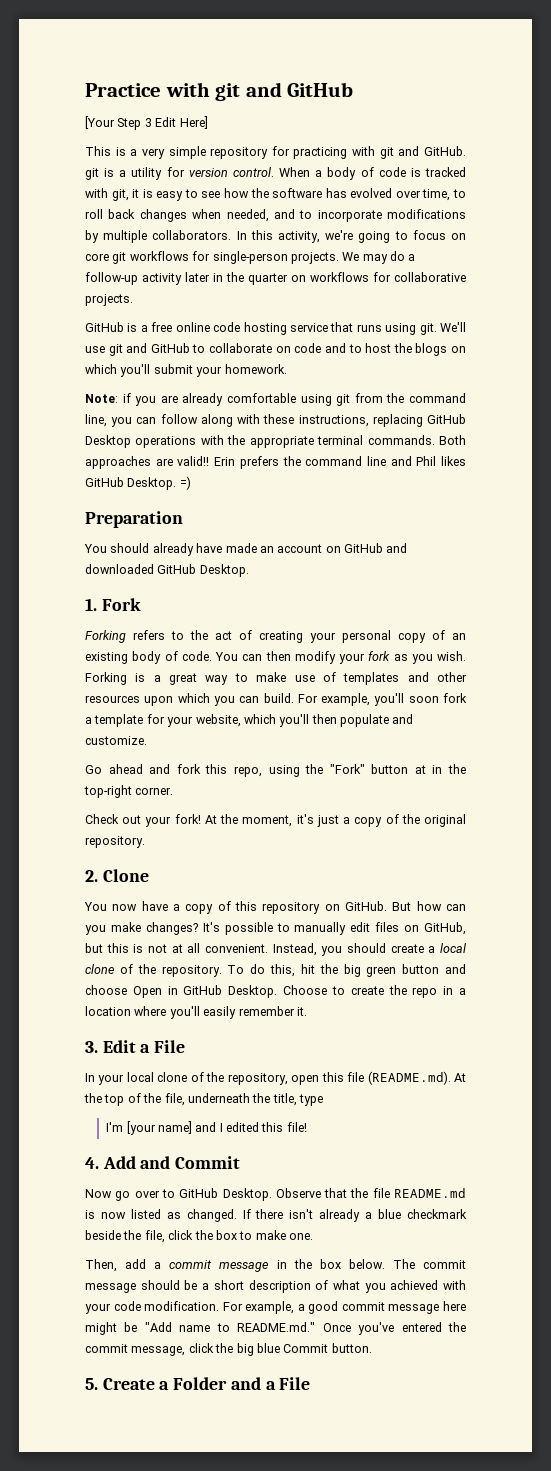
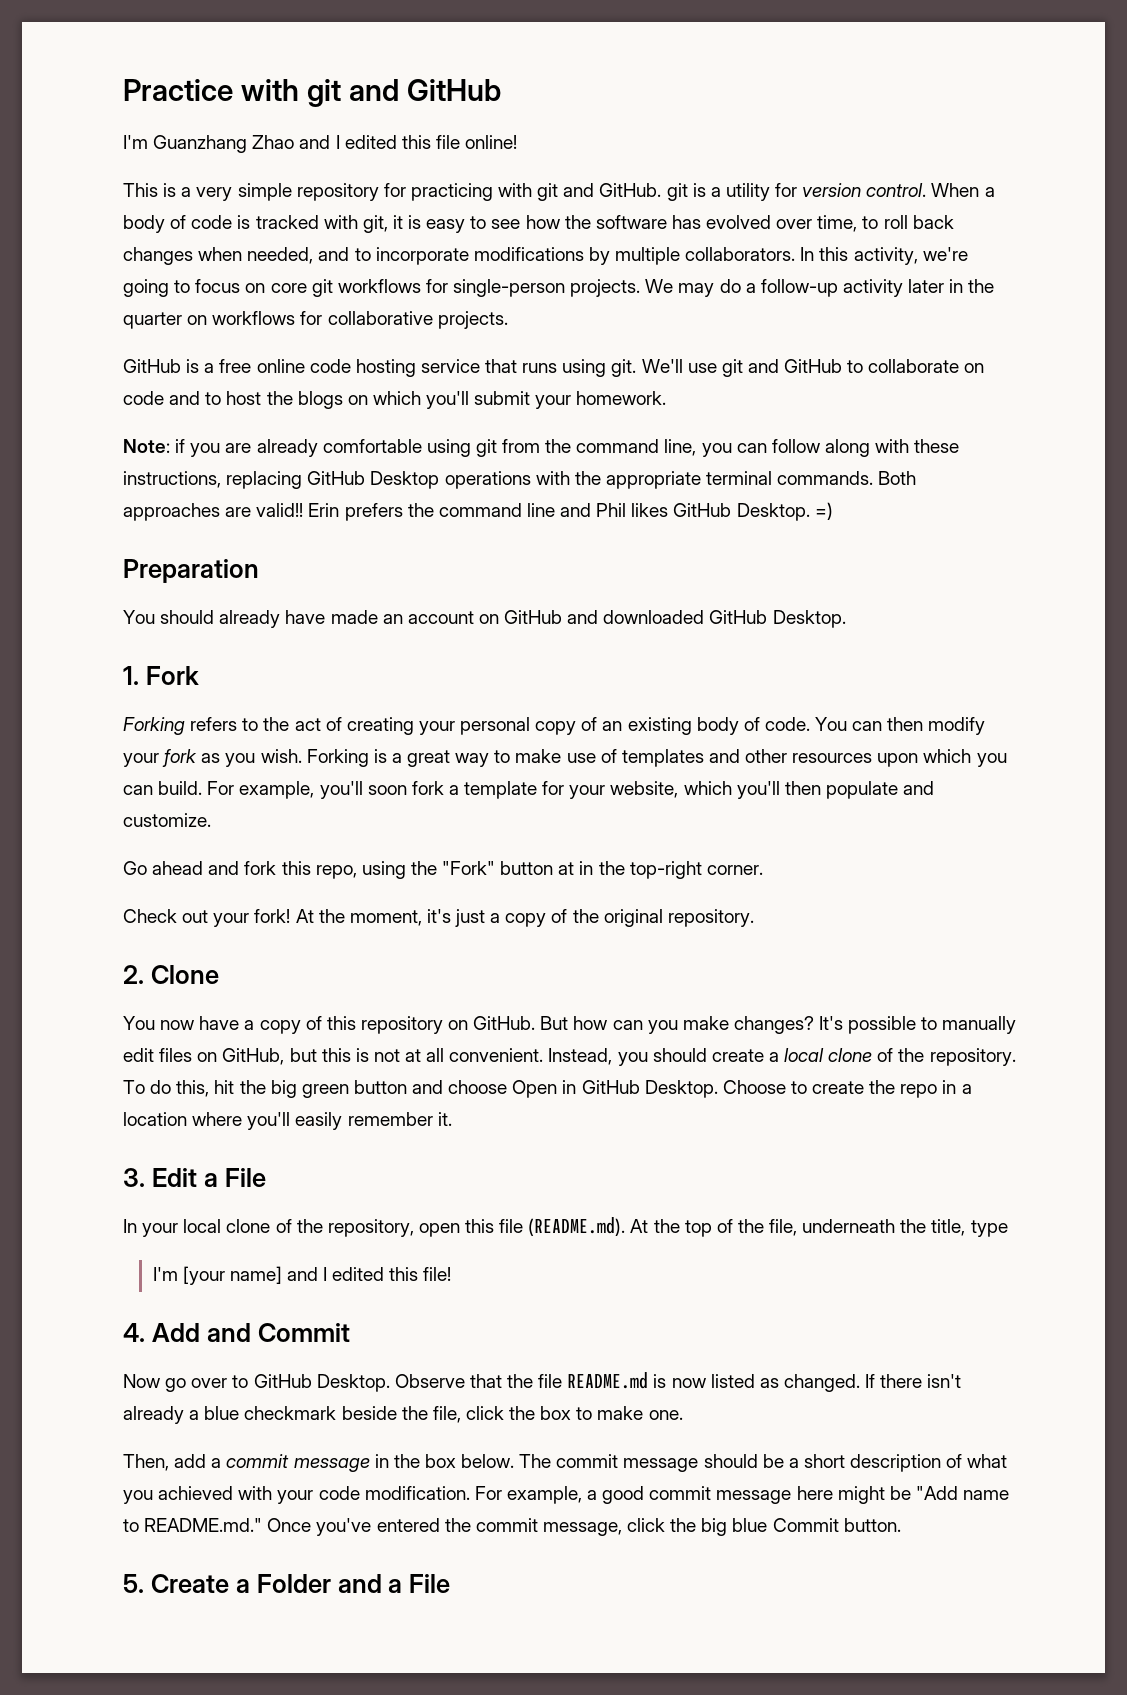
[85,116,208,130] [Your Step 3 Edit Here] -> [123,135,518,153] I'm Guanzhang Zhao and I edited this file online!

